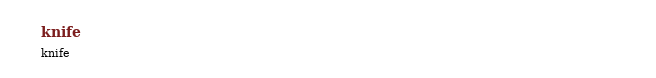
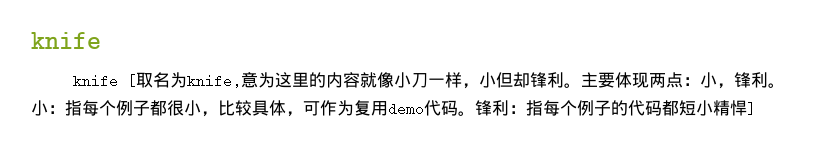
(70, 52) none -> [126,72,785,89] [31,100,756,117] [取名为knife,意为这里的内容就像小刀一样，小但却锋利。主要体现两点：小，锋利。小：指每个例子都很小，比较具体，可作为复用demo代码。锋利：指每个例子的代码都短小精悍]

